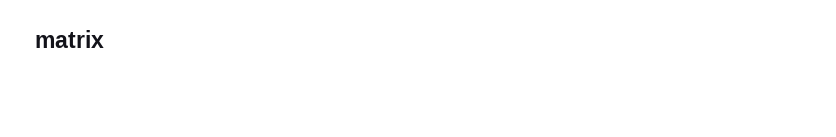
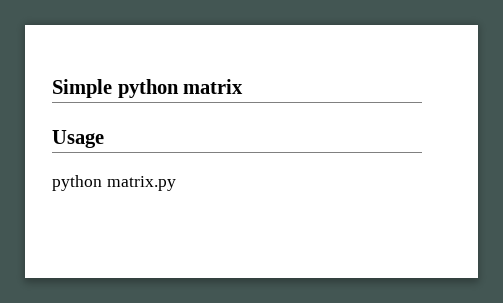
(35, 39) none -> [52,79,179,98] Simple python
(104, 39) none -> [52,130,104,148] [52,175,176,191] // Usage // python matrix.py

